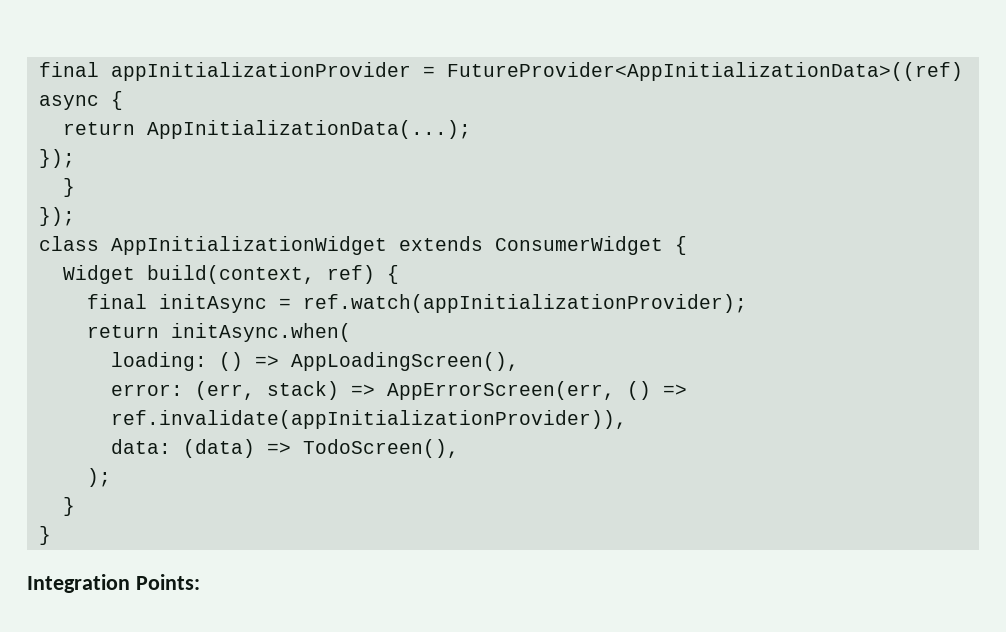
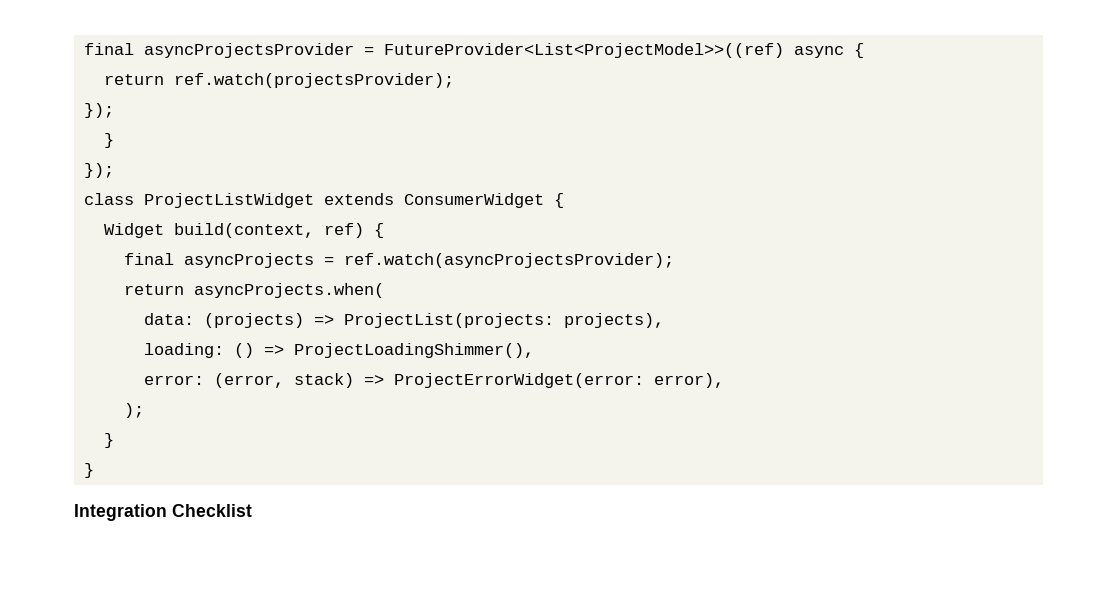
[39,62,963,81] final appInitializationProvider = FutureProvider<AppInitializationData>((ref) -> [83,43,784,58] final asyncProjectsProvider = FutureProvider<List<ProjectModel>>((ref)
[147,120,471,139] AppInitializationData(...); -> [173,73,454,88] ref.watch(projectsProvider);
[111,236,387,255] AppInitializationWidget -> [143,193,314,208] ProjectListWidget
[159,294,747,313] [87,323,351,342] initAsync = ref.watch(appInitializationProvider); // return initAsync.when( -> [183,253,674,268] [123,283,384,298] [143,313,664,328] asyncProjects = ref.watch(asyncProjectsProvider); // return asyncProjects.when( // data: (projects) => ProjectList(projects: projects),
[291,352,519,371] AppLoadingScreen(), -> [293,343,534,358] ProjectLoadingShimmer(),
[195,381,255,400] (err, -> [213,373,284,388] (error,
[387,381,687,400] [111,410,627,429] [111,439,459,458] AppErrorScreen(err, () => ref.invalidate(appInitializationProvider)), // data: (data) => TodoScreen(), -> [393,373,724,388] ProjectErrorWidget(error: error),
[135,574,200,590] Points: -> [172,504,252,517] Checklist

